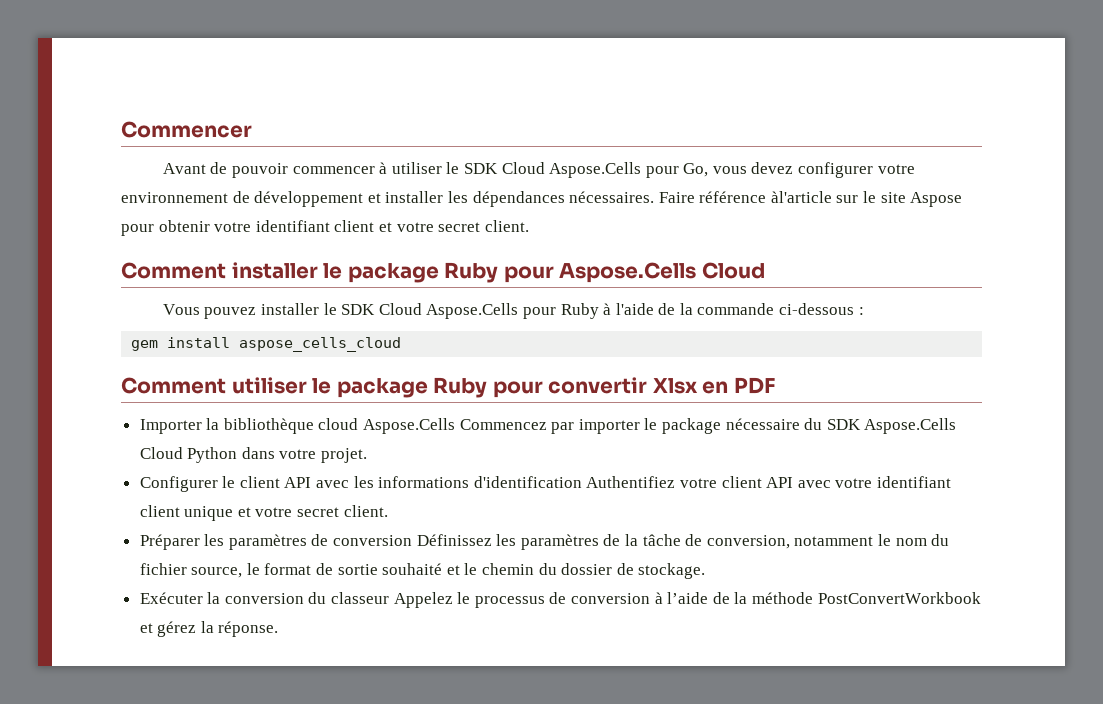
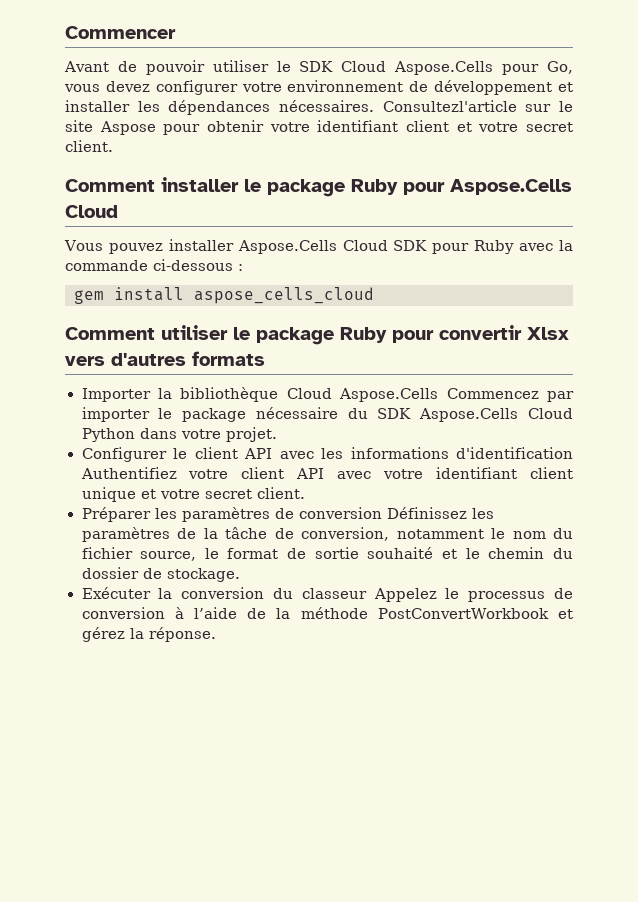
[292,162,388,174] commencer à -> (205, 67) none
[658,191,832,203] Faire référence àl'article -> [382,100,517,112] Consultezl'article
[323,303,676,319] le SDK Cloud Aspose.Cells pour Ruby à l'aide de -> [237,240,554,254] Aspose.Cells Cloud SDK pour Ruby avec
[702,377,775,394] en PDF -> [65,351,265,366] vers d'autres formats
[318,418,359,430] cloud -> [286,388,332,399] Cloud

